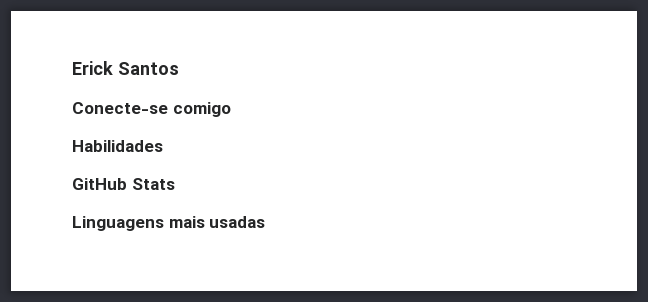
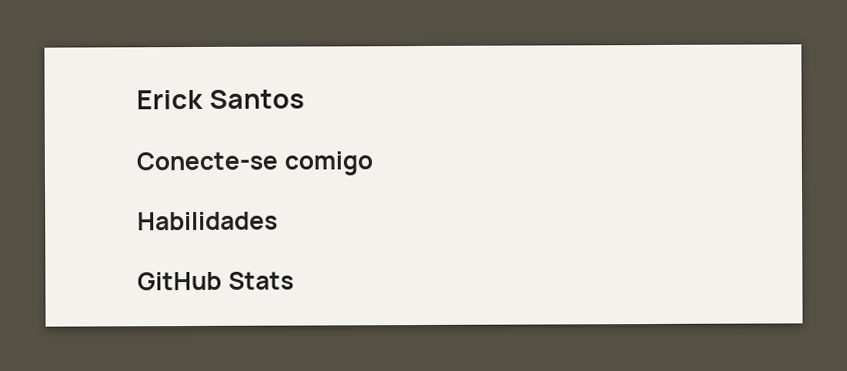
[72,216,266,231] // Linguagens mais usadas -> (294, 280) none

